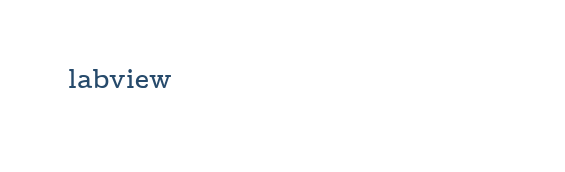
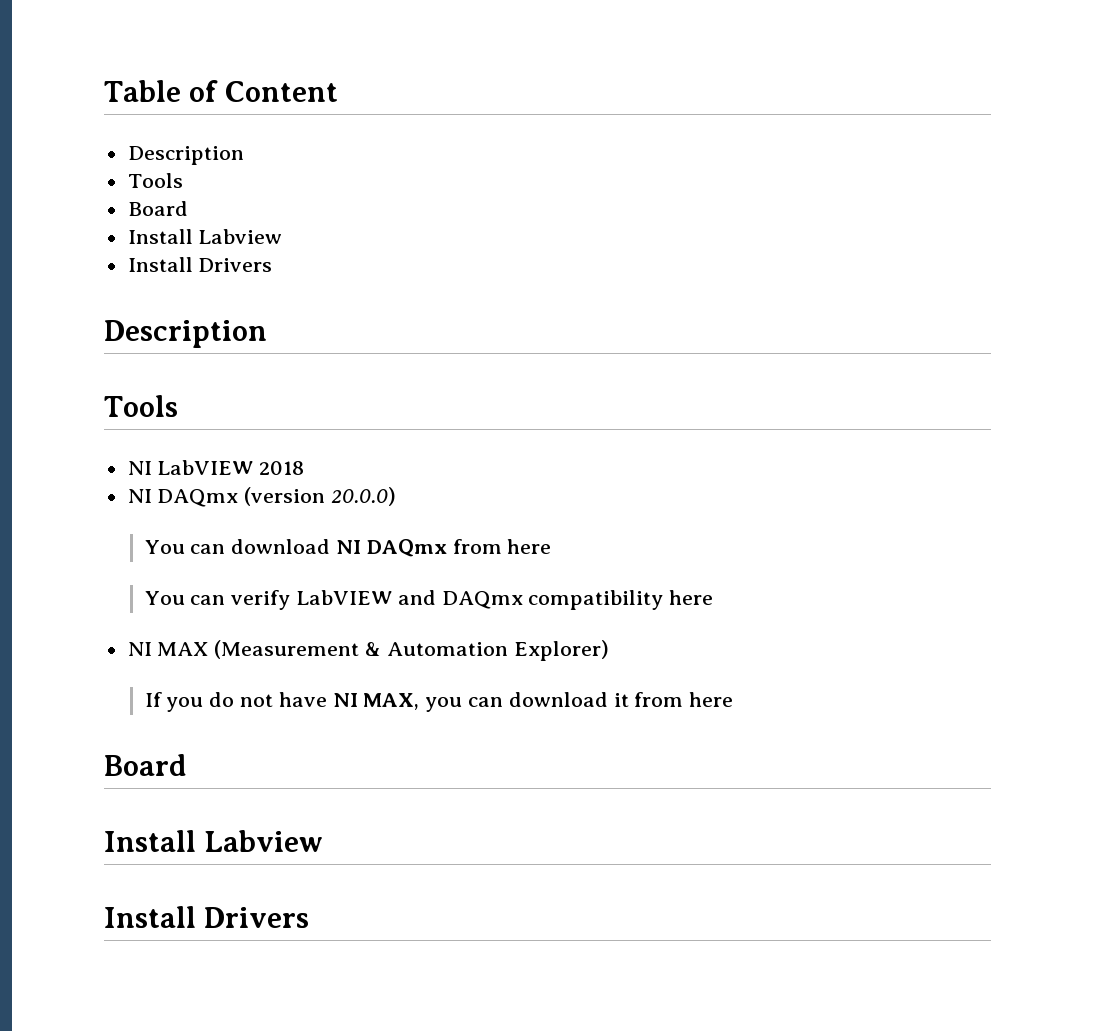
[68,69,172,88] labview -> [104,80,339,102] [127,146,244,165] [127,173,183,188] [127,201,188,216] [127,229,283,244] [127,257,273,272] [104,320,267,348] [104,395,178,417] [127,460,305,475] [127,487,397,507] [144,539,552,557] [144,590,714,610] [127,640,609,661] [144,692,734,712] [104,754,187,776] [104,830,324,852] [104,906,310,928] Table of Content // Description // Tools // Board // Install Labview // Install Drivers // Description // Tools // NI LabVIEW 2018 // NI DAQmx (version 20.0.0) // You can download NI DAQmx from here // You can verify LabVIEW and DAQmx compatibility here // NI MAX (Measurement & Automation Explorer) // If you do not have NI MAX, you can download it from here // Board // Install Labview // Install Drivers

